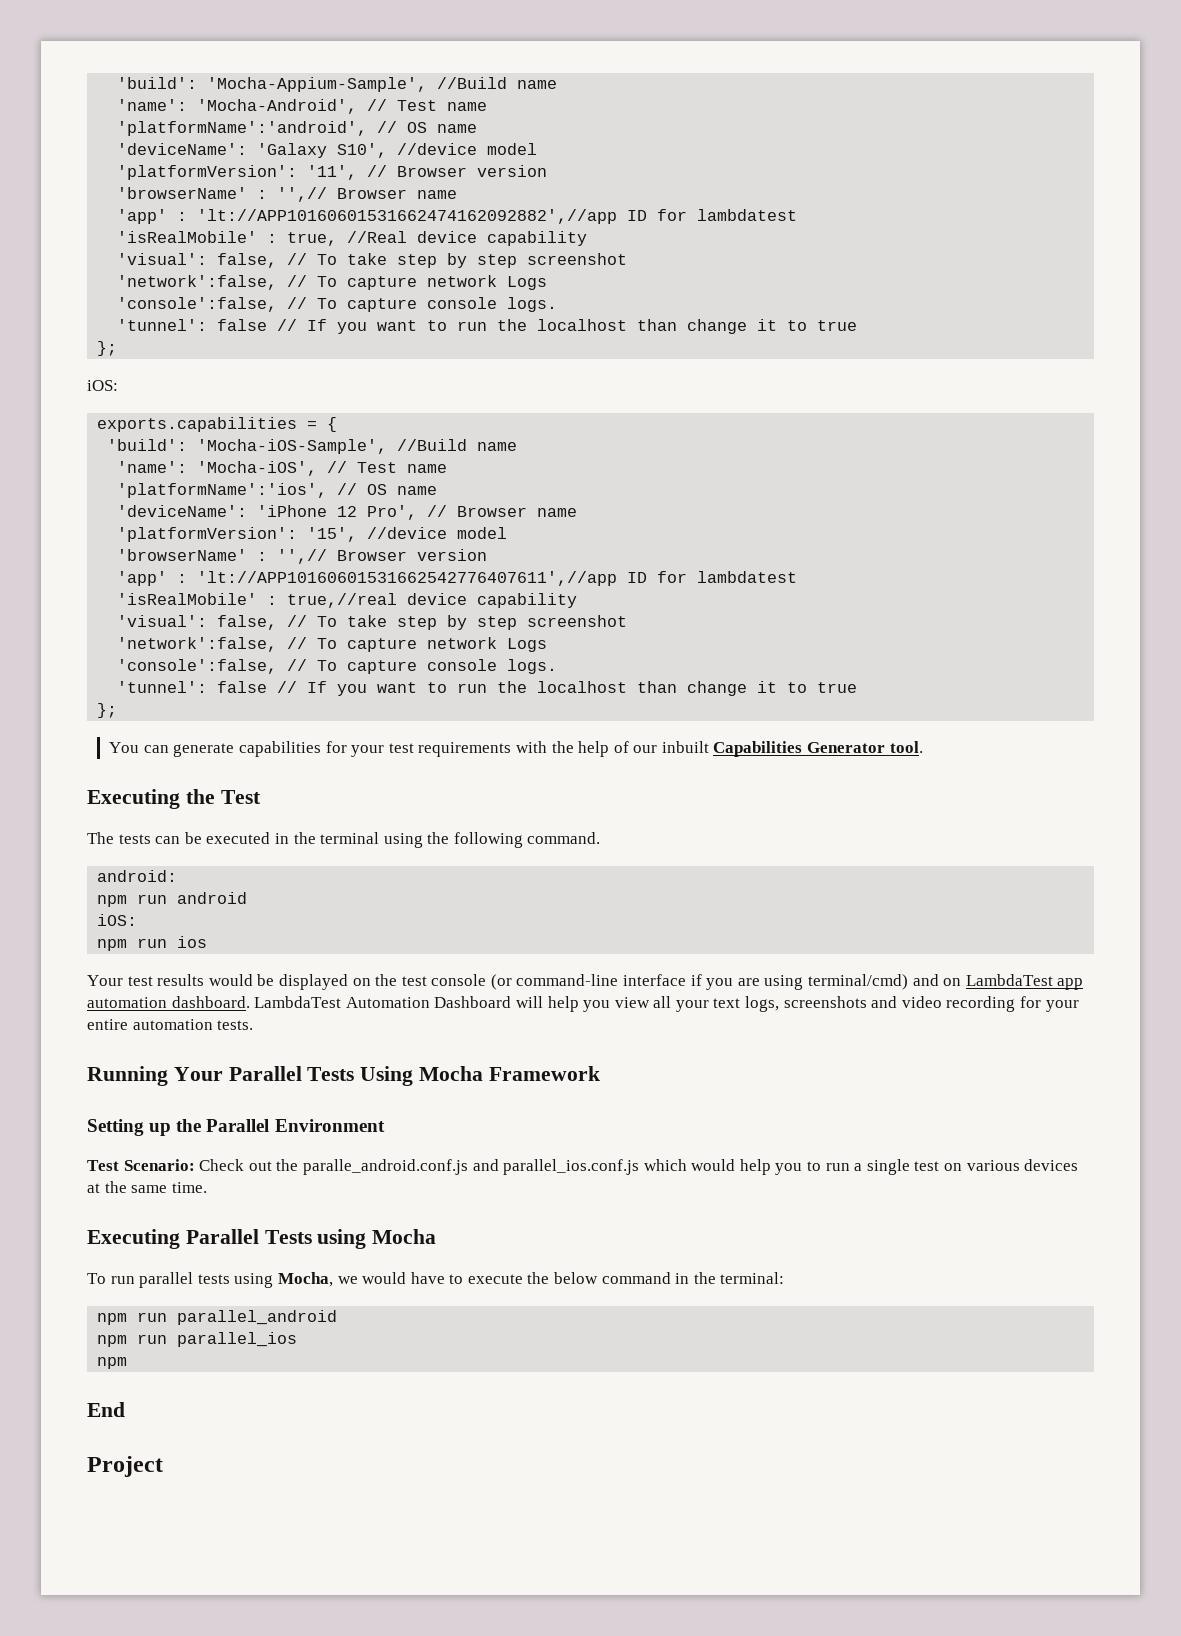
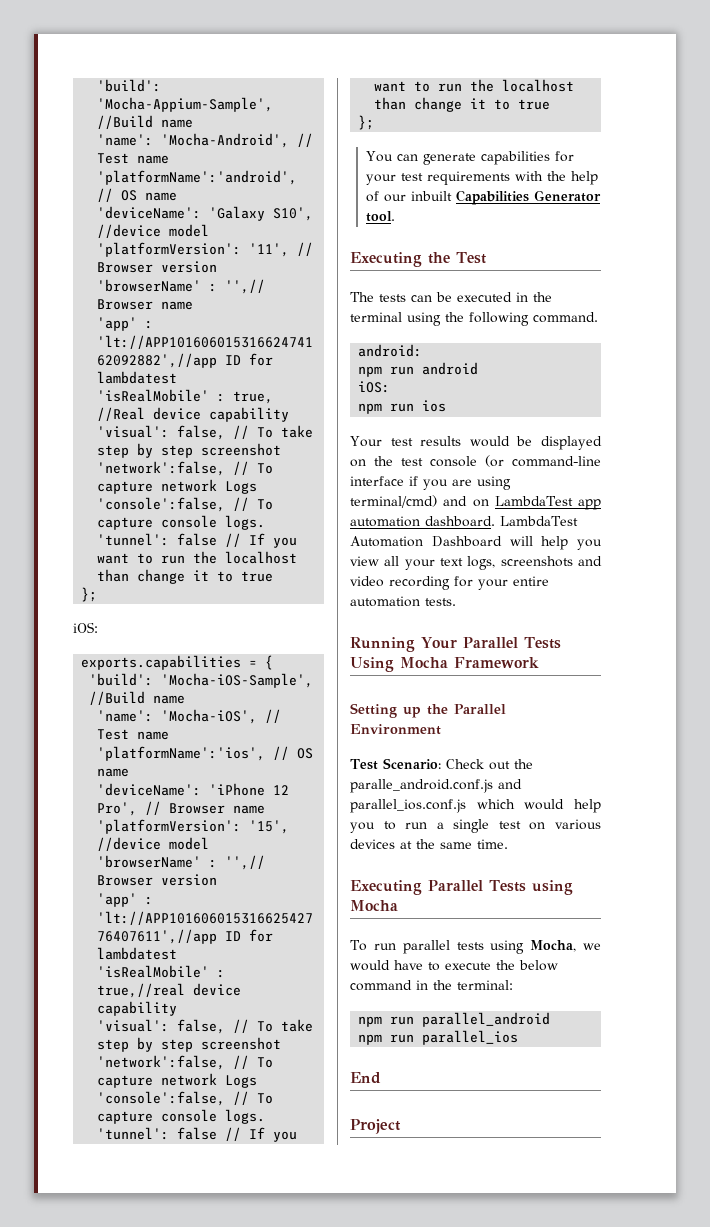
[97,1357,128,1369] // npm -> (519, 1037) none

